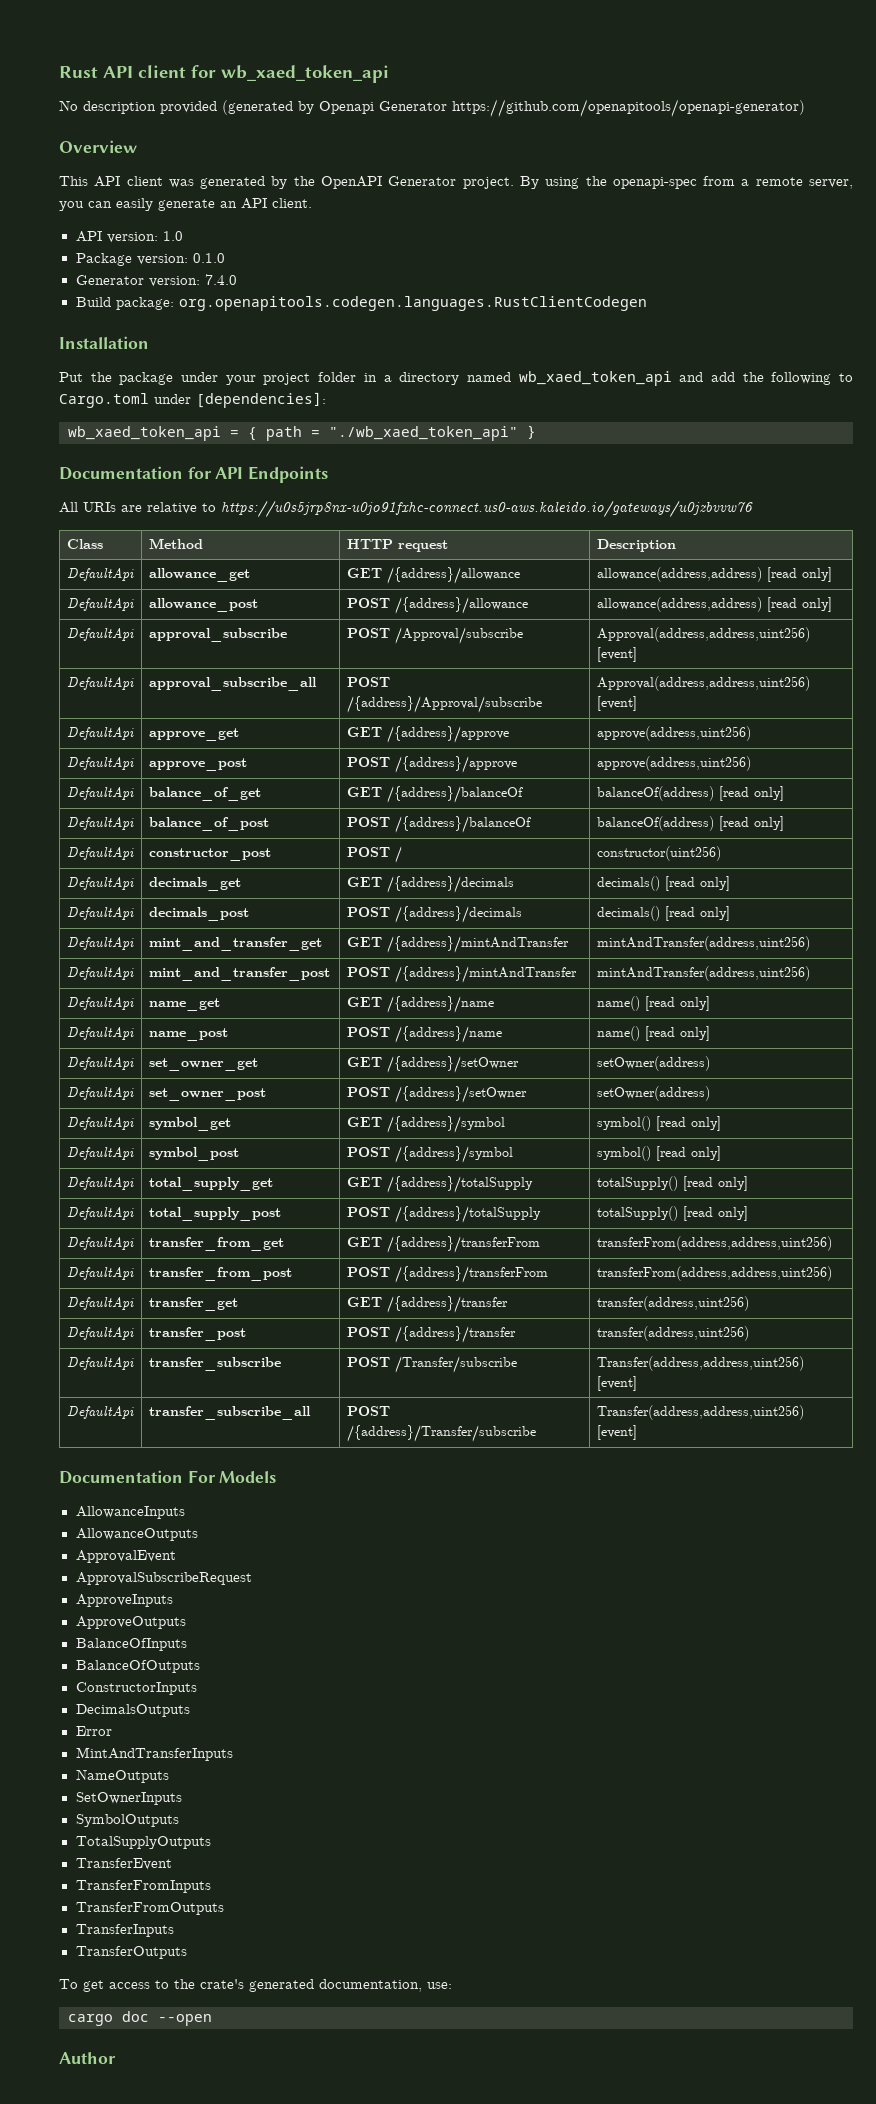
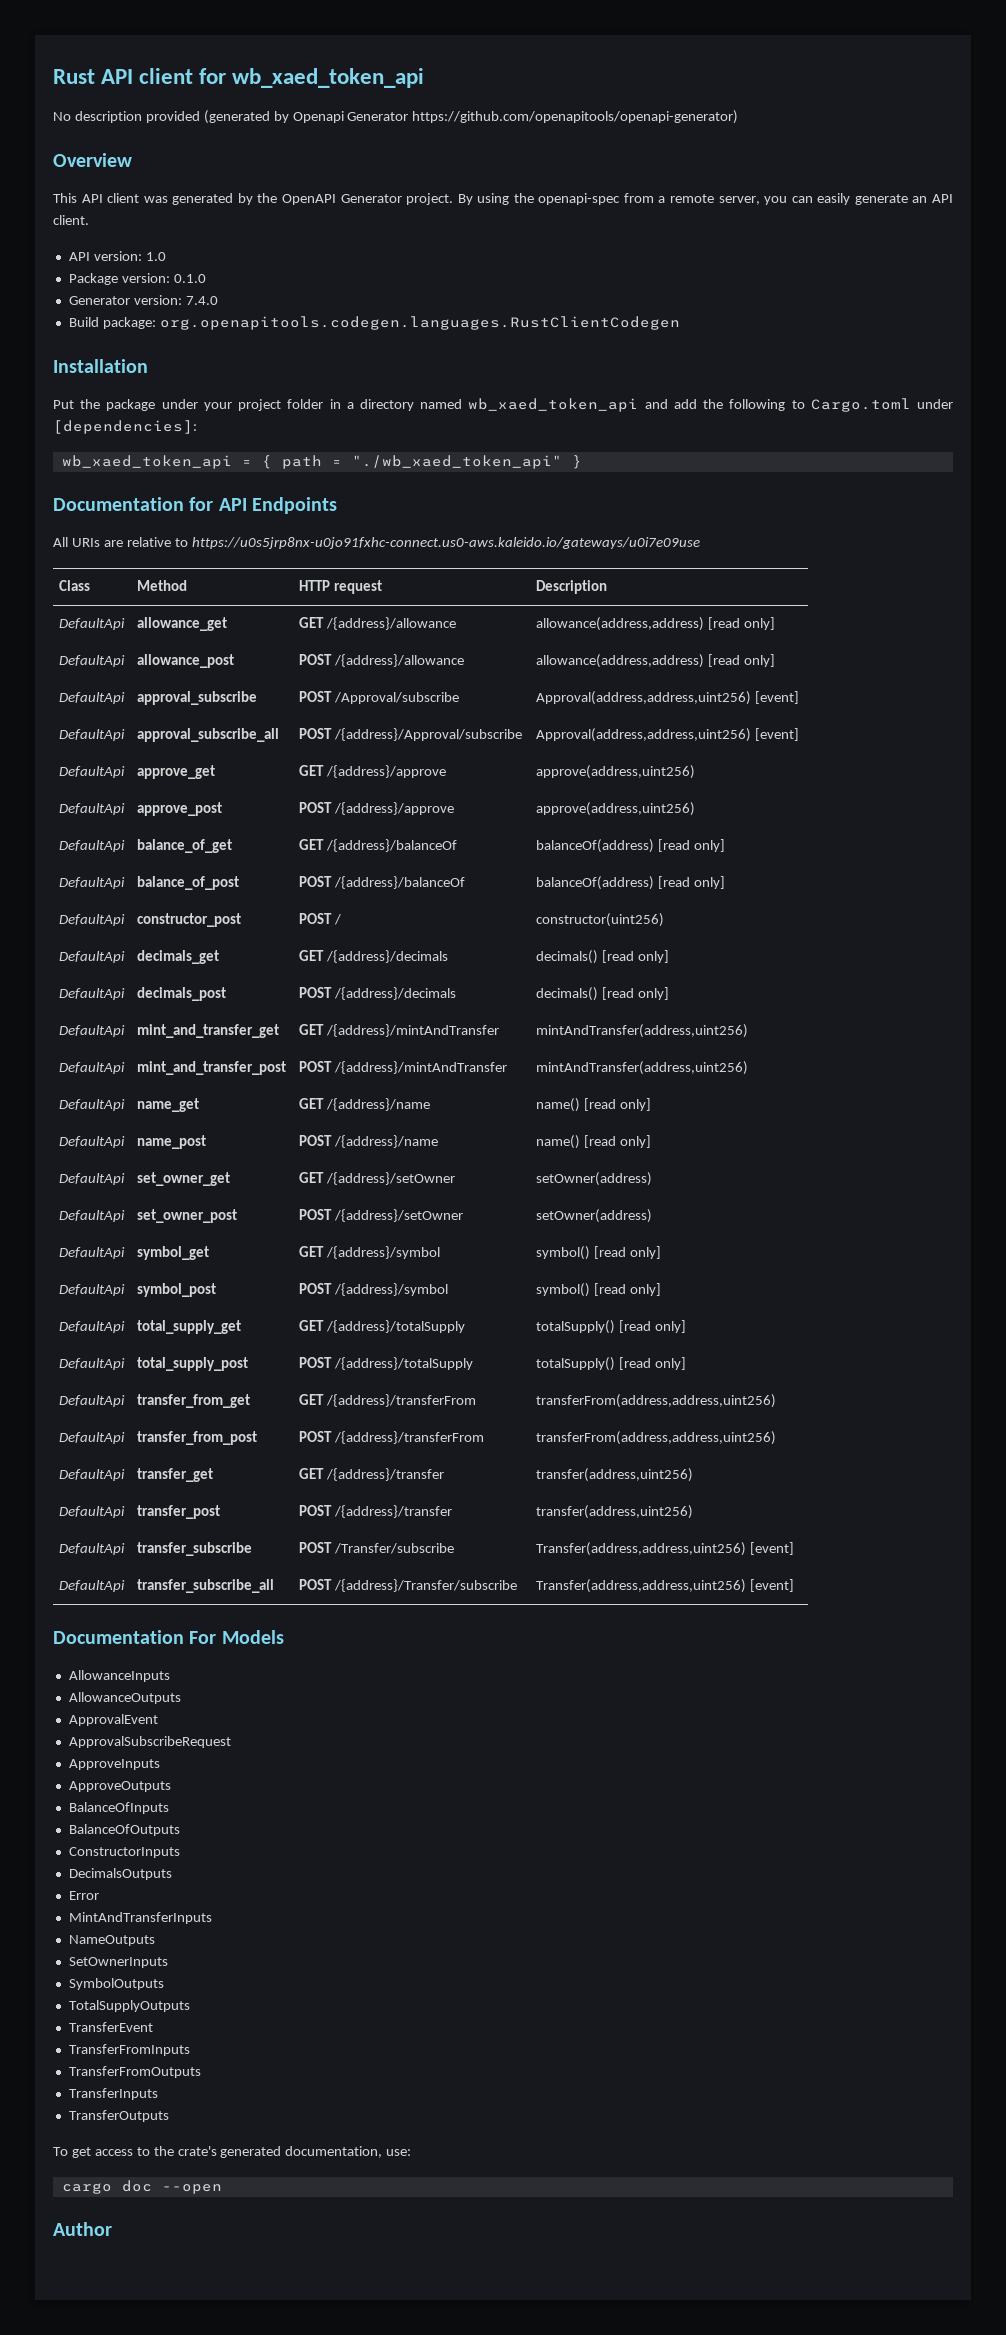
[221,500,753,518] https://u0s5jrp8nx-u0jo91fxhc-connect.us0-aws.kaleido.io/gateways/u0jzbvvw76 -> [191,537,700,549] https://u0s5jrp8nx-u0jo91fxhc-connect.us0-aws.kaleido.io/gateways/u0i7e09use

